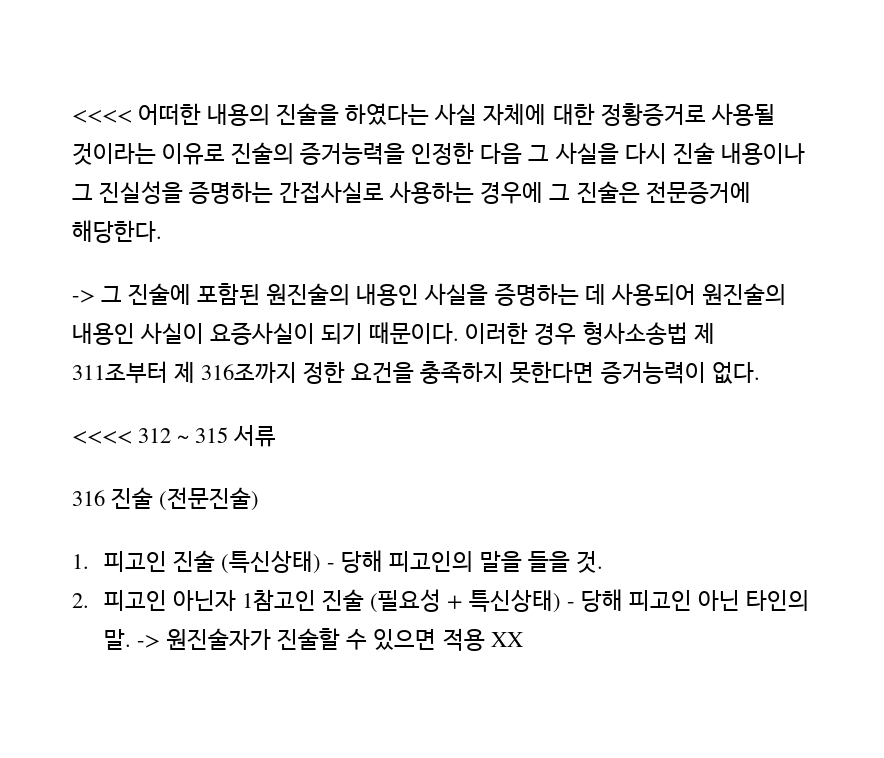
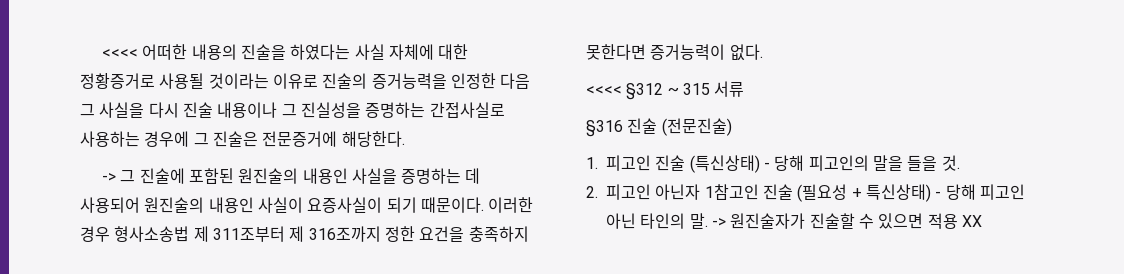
[138,428,172,443] 312 -> [626,83,664,100] §312
[72,490,105,506] 316 -> [586,120,623,137] §316

